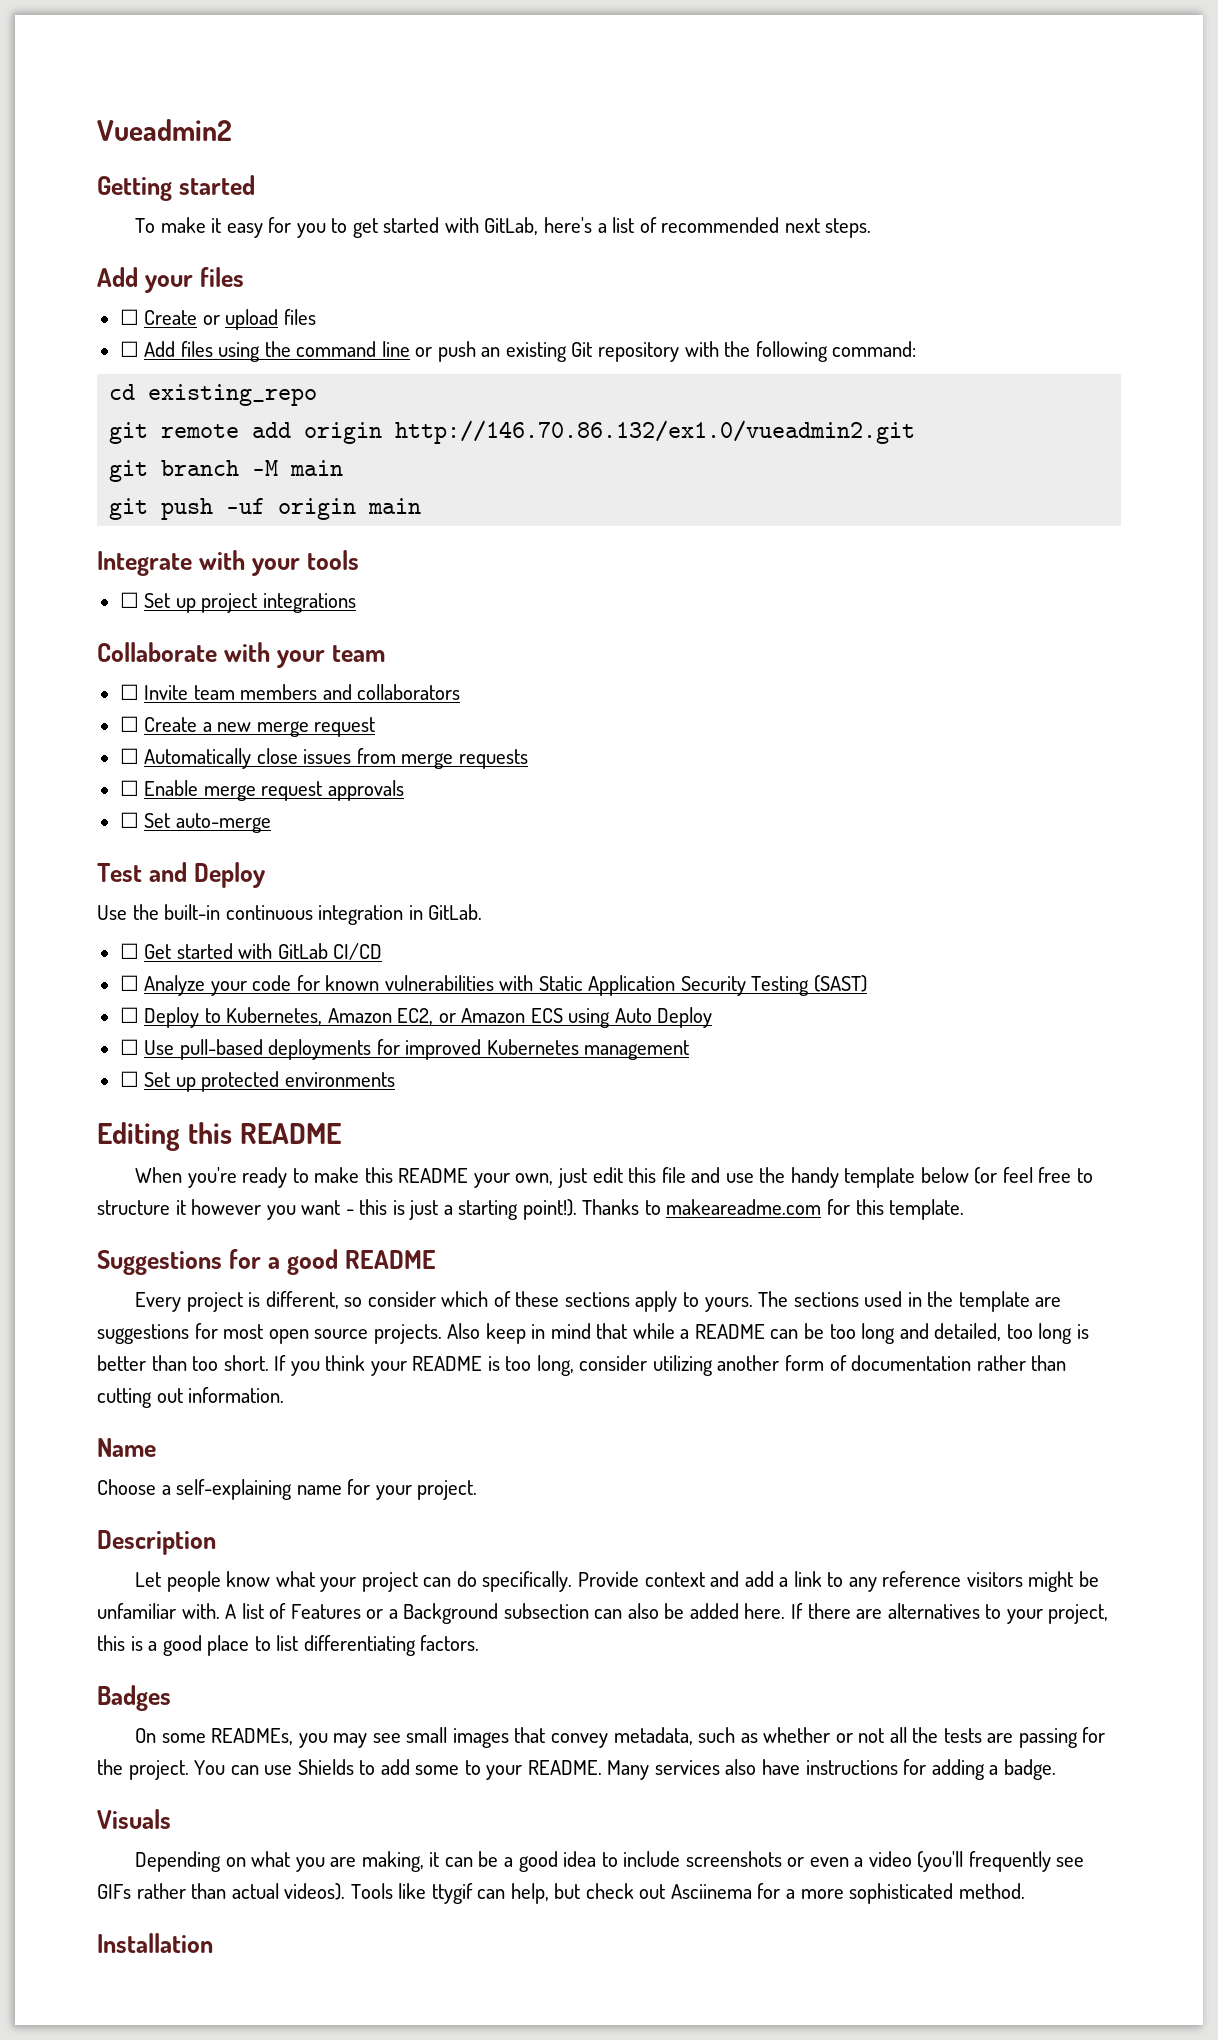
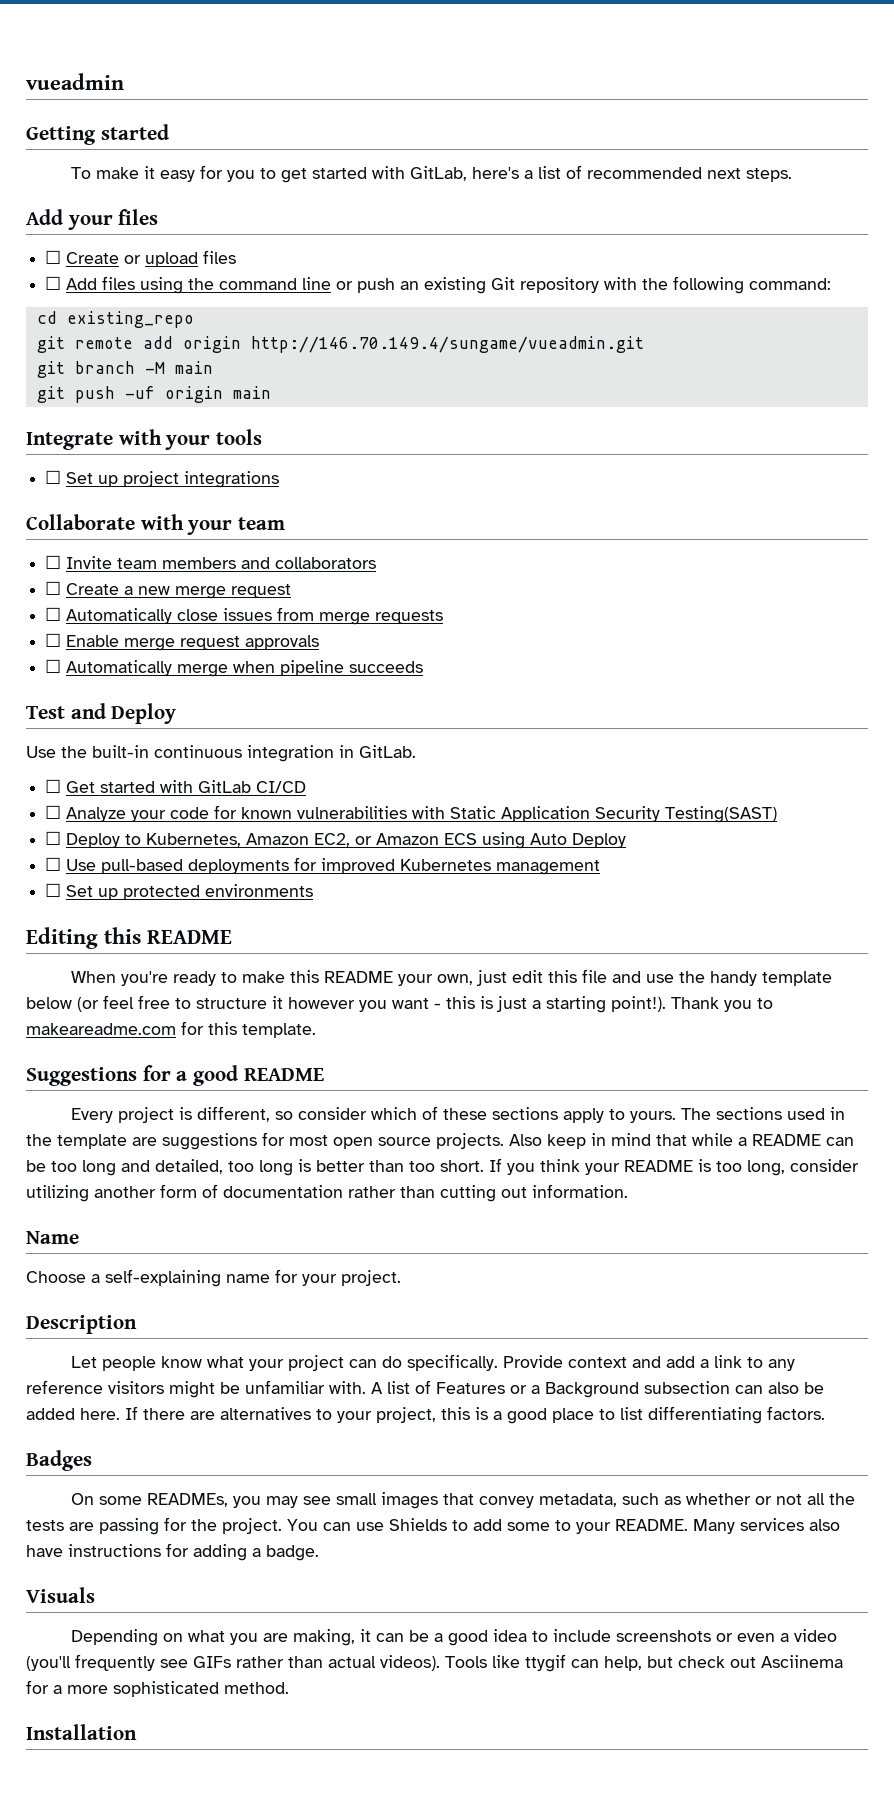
[97,119,232,141] Vueadmin2 -> [26,73,124,90] vueadmin
[395,420,916,444] http://146.70.86.132/ex1.0/vueadmin2.git -> [250,336,644,353] http://146.70.149.4/sungame/vueadmin.git
[144,813,271,833] Set auto-merge -> [66,660,424,677] Automatically merge when pipeline succeeds
[751,975,867,996] Testing (SAST) -> [665,806,778,823] Testing(SAST)
[582,1199,640,1215] Thanks -> [671,997,752,1012] Thank you

